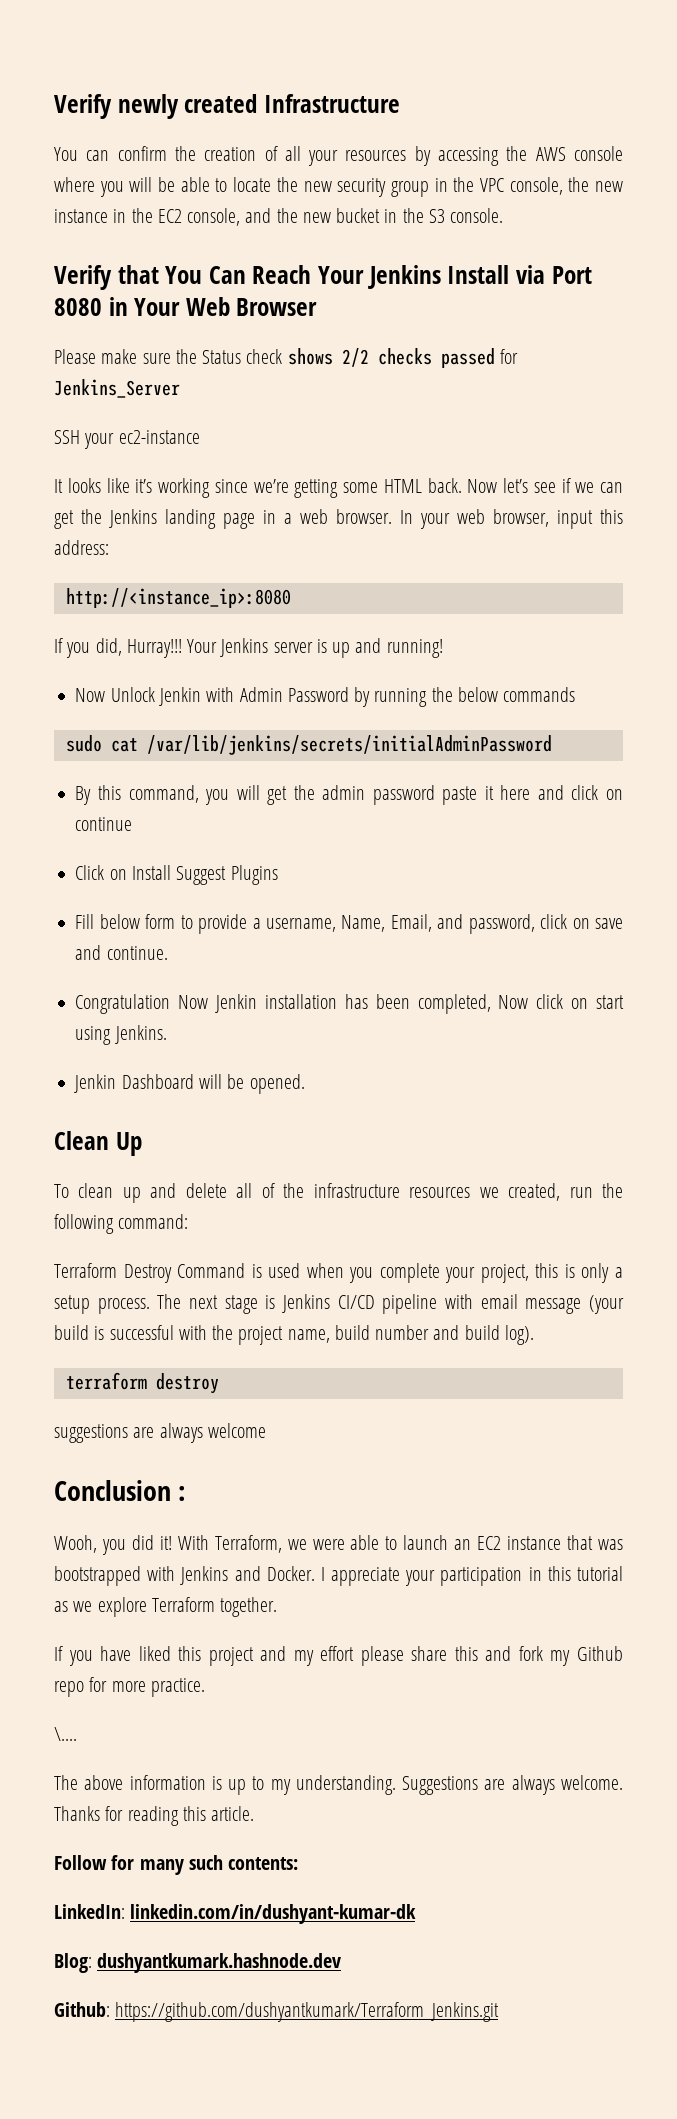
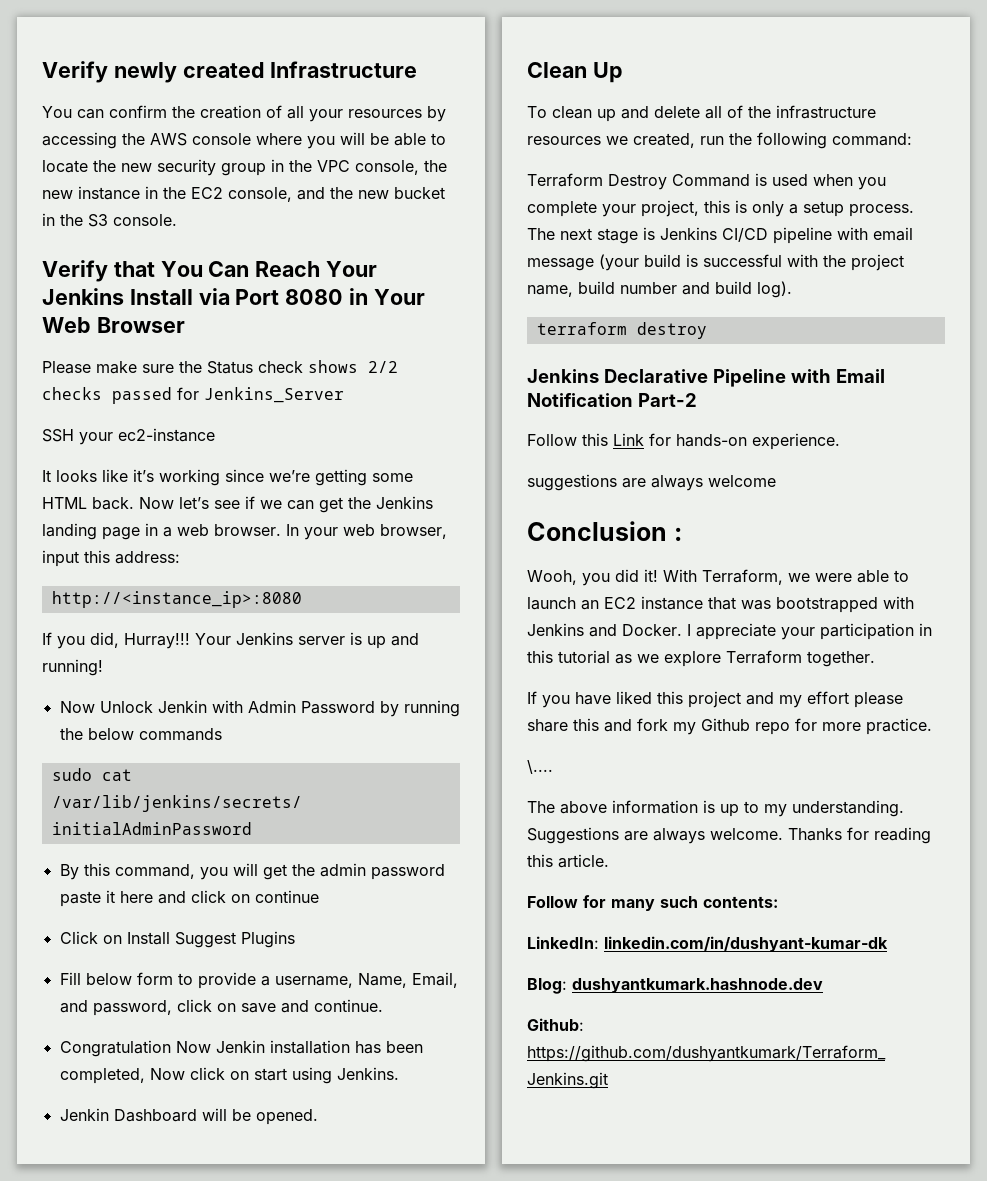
(219, 1383) none -> [527,369,885,387] [527,393,697,407] [527,433,840,450] // Jenkins Declarative Pipeline with Email Notification Part-2 // Follow this Link for hands-on experience.

